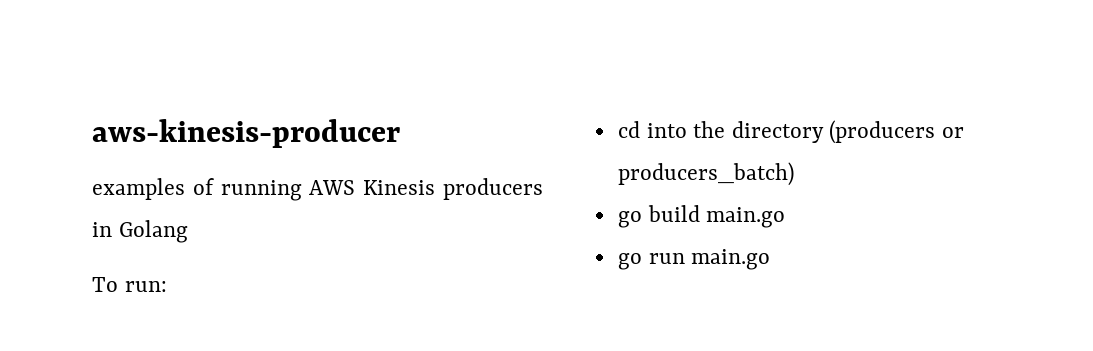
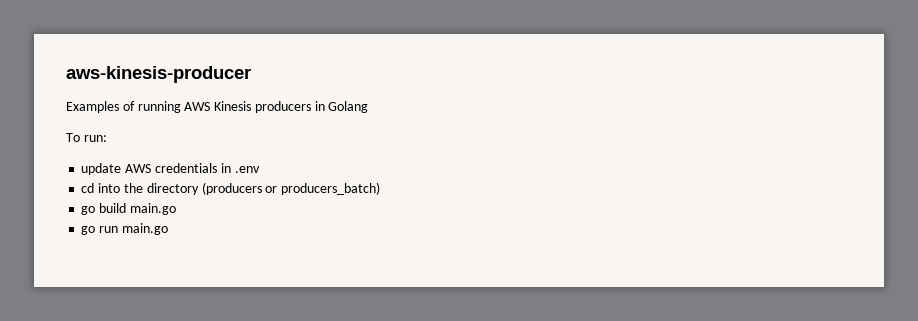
[92,178,185,200] examples -> [66,101,119,113] Examples
(167, 286) none -> [81,163,260,175] // update AWS credentials in .env

